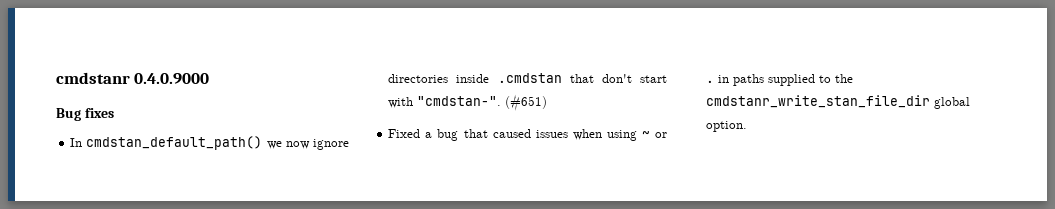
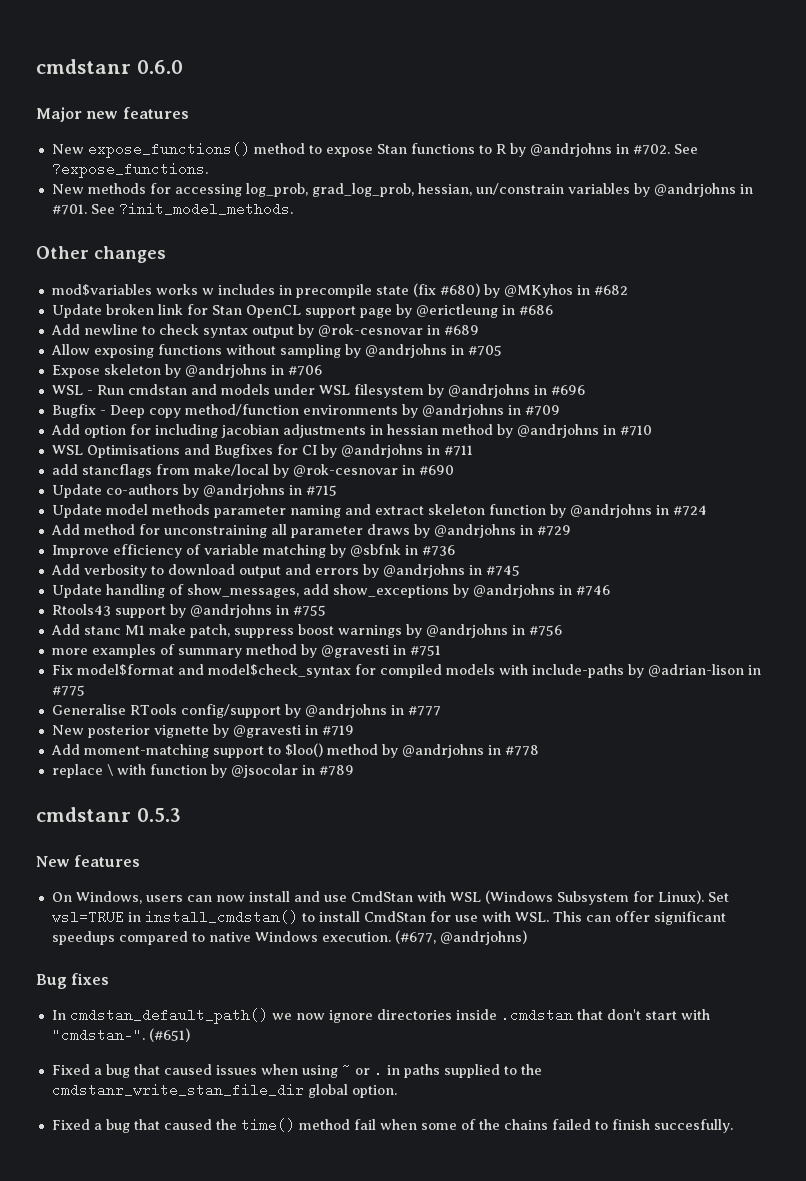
[56,72,210,84] cmdstanr 0.4.0.9000 -> [36,59,183,74] [36,107,189,122] [51,142,698,158] [51,162,208,178] [51,183,753,197] [51,202,293,216] [36,246,166,263] [51,283,628,298] [51,304,553,318] [50,324,479,338] [50,344,502,358] [51,364,322,378] [51,384,585,398] [51,404,560,418] [50,424,652,438] [51,444,473,458] [51,464,454,478] [51,484,337,498] [51,504,707,518] [50,524,571,538] [51,544,455,558] [50,564,520,578] [51,584,610,598] [51,604,326,618] [50,624,562,638] [51,644,441,658] [51,664,761,678] [51,685,85,696] [51,704,441,718] [51,724,354,738] [50,743,539,758] [51,764,354,778] [36,807,181,822] [36,855,141,867] [51,890,729,905] [51,910,726,925] [51,930,527,945] cmdstanr 0.6.0 // Major new features // New expose_functions() method to expose Stan functions to R by @andrjohns in #702. See ?expose_functions. // New methods for accessing log_prob, grad_log_prob, hessian, un/constrain variables by @andrjohns in #701. See ?init_model_methods. // Other changes // mod$variables works w includes in precompile state (fix #680) by @MKyhos in #682 // Update broken link for Stan OpenCL support page by @erictleung in #686 // Add newline to check syntax output by @rok-cesnovar in #689 // Allow exposing functions without sampling by @andrjohns in #705 // Expose skeleton by @andrjohns in #706 // WSL - Run cmdstan and models under WSL filesystem by @andrjohns in #696 // Bugfix - Deep copy method/function environments by @andrjohns in #709 // Add option for including jacobian adjustments in hessian method by @andrjohns in #710 // WSL Optimisations and Bugfixes for CI by @andrjohns in #711 // add stancflags from make/local by @rok-cesnovar in #690 // Update co-authors by @andrjohns in #715 // Update model methods parameter naming and extract skeleton function by @andrjohns in #724 // Add method for unconstraining all parameter draws by @andrjohns in #729 // Improve efficiency of variable matching by @sbfnk in #736 // Add verbosity to download output and errors by @andrjohns in #745 // Update handling of show_messages, add show_exceptions by @andrjohns in #746 // Rtools43 support by @andrjohns in #755 // Add stanc M1 make patch, suppress boost warnings by @andrjohns in #756 // more examples of summary method by @gravesti in #751 // Fix model$format and model$check_syntax for compiled models with include-paths by @adrian-lison in #775 // Generalise RTools config/support by @andrjohns in #777 // New posterior vignette by @gravesti in #719 // Add moment-matching support to $loo() method by @andrjohns in #778 // replace \ with function by @jsocolar in #789 // cmdstanr 0.5.3 // New features // On Windows, users can now install and use CmdStan with WSL (Windows Subsystem for Linux). Set wsl=TRUE in install_cmdstan() to install CmdStan for use with WSL. This can offer significant speedups compared to native Windows execution. (#677, @andrjohns)
(748, 126) none -> [51,1118,733,1133] // Fixed a bug that caused the time() method fail when some of the chains failed to finish succesfully.

